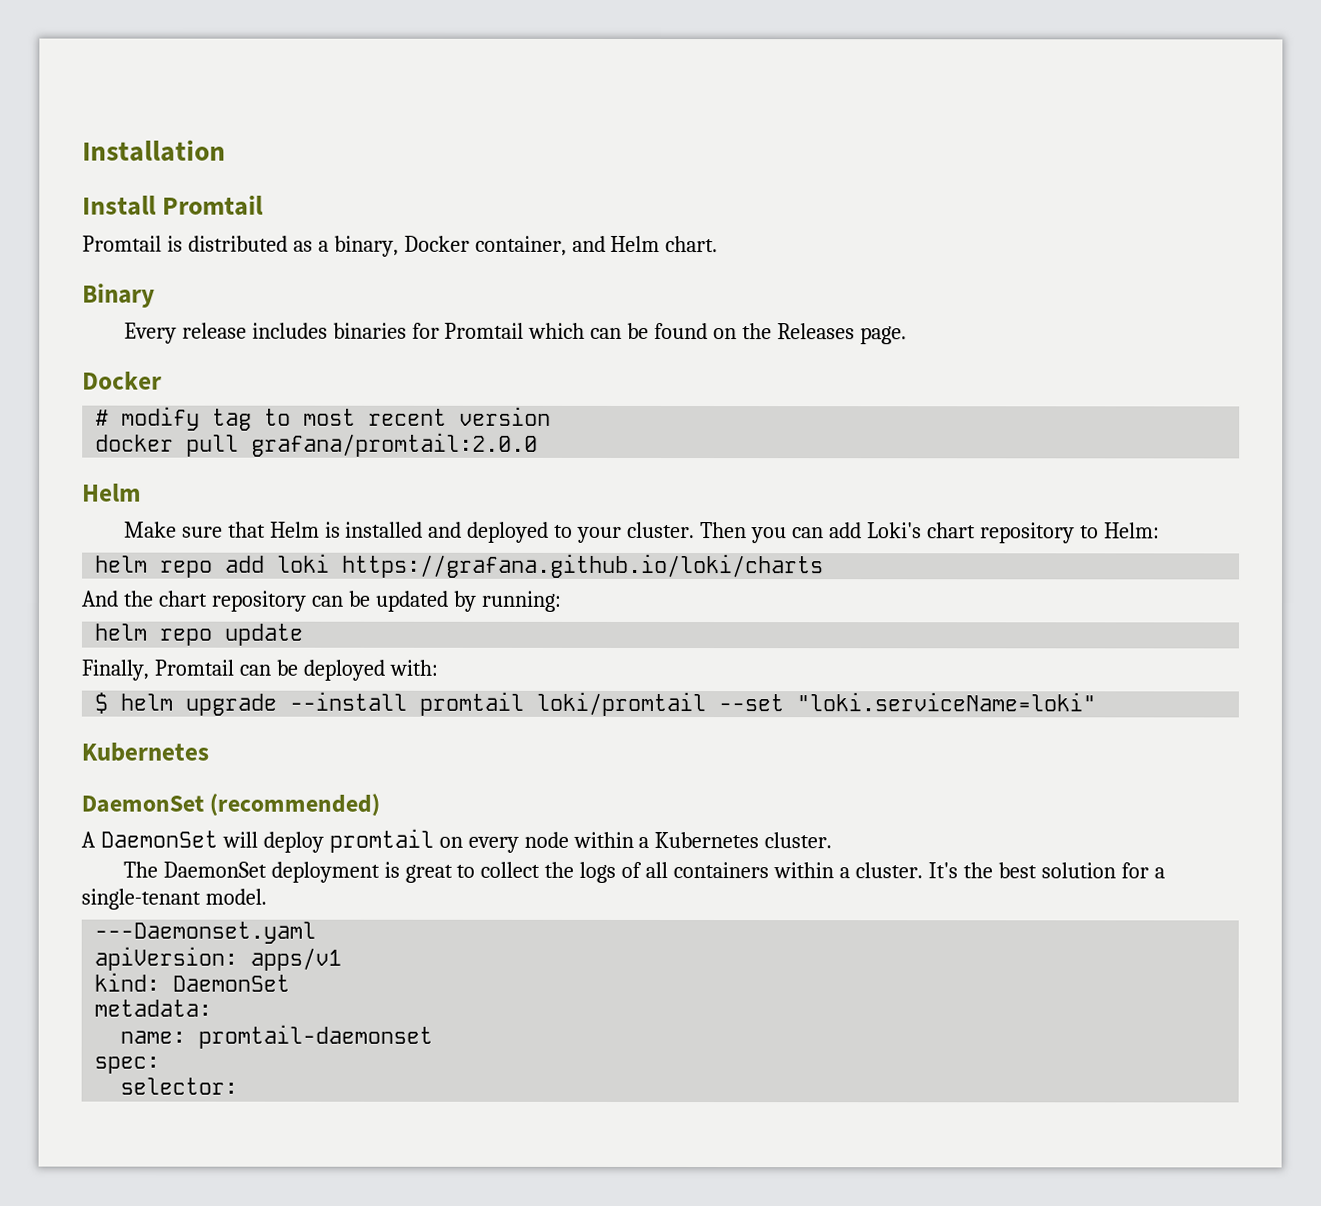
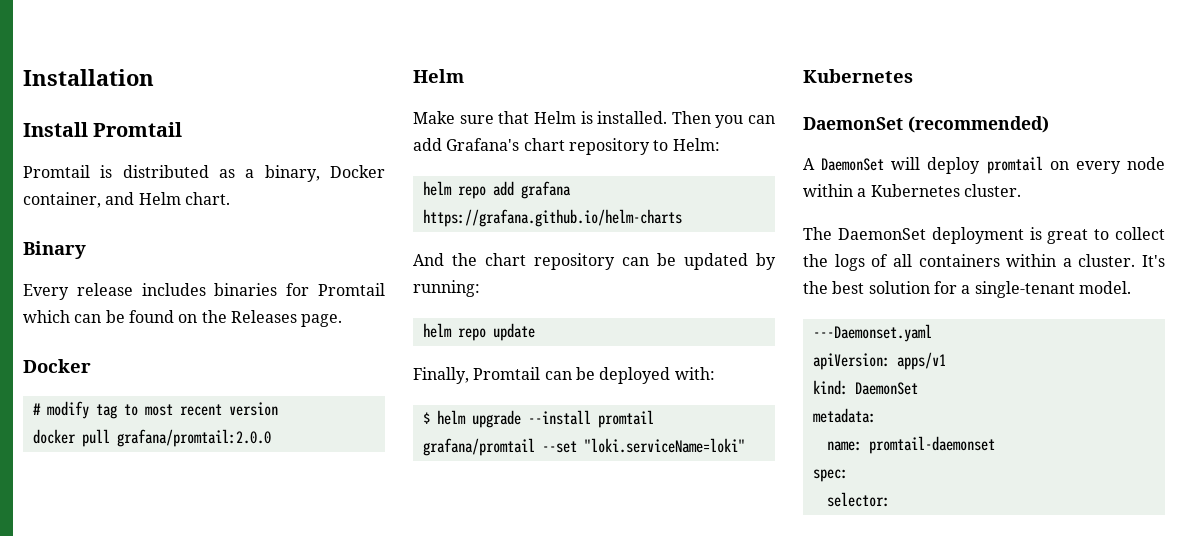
[345,521,696,543] installed and deployed to your cluster. -> [597,111,668,124] installed.
[866,522,922,539] Loki's -> [446,138,520,151] Grafana's
[277,553,825,579] loki https://grafana.github.io/loki/charts -> [520,181,571,199] [422,209,682,227] grafana https://grafana.github.io/helm-charts
[536,691,707,717] loki/promtail -> [422,438,535,456] grafana/promtail

